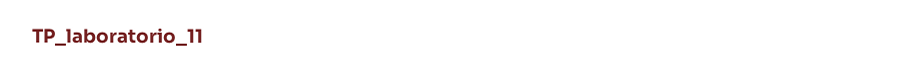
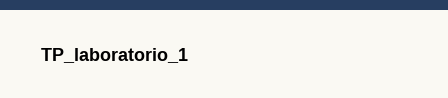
[31,27,204,47] TP_laboratorio_11 -> [41,48,188,63] TP_laboratorio_1

